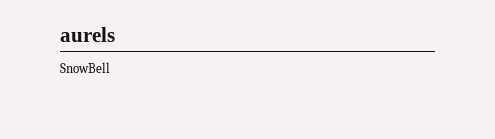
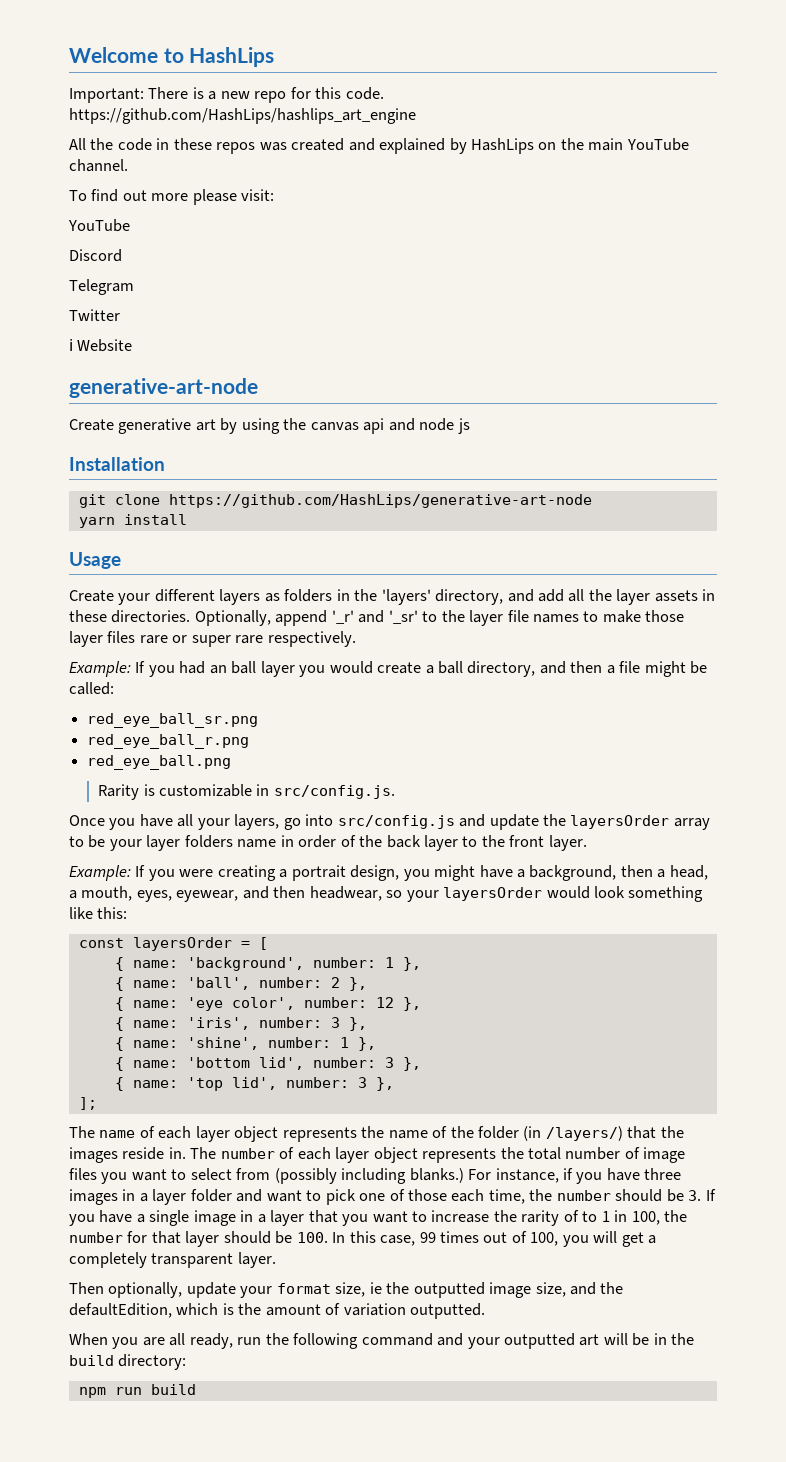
[60,27,115,42] [60,62,110,73] aurels // SnowBell -> [69,47,275,67] [69,87,384,103] [69,108,416,124] [69,138,689,154] [69,159,128,172] [69,189,275,205] [68,219,130,232] [69,249,122,262] [69,279,134,295] [69,309,120,321] [69,339,133,352] [69,378,258,398] [69,418,470,434] [69,457,165,471] [78,494,592,508] [78,514,187,528] [69,552,121,569] [69,589,716,605] [69,610,685,626] [69,631,356,647] [69,661,708,677] [69,682,114,695] [87,713,259,728] [87,734,250,749] [87,755,232,770] [98,784,395,800] [69,814,710,830] [69,835,587,851] [69,865,708,881] [69,886,704,902] [69,907,128,919] [78,937,268,951] [114,957,421,971] [114,977,367,991] [114,997,421,1011] [114,1017,367,1031] [114,1037,376,1051] [114,1057,421,1071] [114,1077,394,1091] [78,1097,97,1110] [69,1126,684,1142] [69,1147,686,1163] [69,1168,682,1184] [69,1189,716,1205] [69,1210,688,1226] [69,1231,657,1247] [69,1252,276,1268] [69,1282,624,1298] [69,1303,486,1319] [69,1333,695,1349] [69,1354,187,1370] [78,1384,196,1398] Welcome to HashLips // Important: There is a new repo for this code. https://github.com/HashLips/hashlips_art_engine // All the code in these repos was created and explained by HashLips on the main YouTube channel. // To find out more please visit: // YouTube // Discord // Telegram // Twitter // ℹ Website // generative-art-node // Create generative art by using the canvas api and node js // Installation // git clone https://github.com/HashLips/generative-art-node // yarn install // Usage // Create your different layers as folders in the 'layers' directory, and add all the layer assets in these directories. Optionally, append '_r' and '_sr' to the layer file names to make those layer files rare or super rare respectively. // Example: If you had an ball layer you would create a ball directory, and then a file might be called: // red_eye_ball_sr.png // red_eye_ball_r.png // red_eye_ball.png // Rarity is customizable in src/config.js. // Once you have all your layers, go into src/config.js and update the layersOrder array to be your layer folders name in order of the back layer to the front layer. // Example: If you were creating a portrait design, you might have a background, then a head, a mouth, eyes, eyewear, and then headwear, so your layersOrder would look something like this: // const layersOrder = [ // { name: 'background', number: 1 }, // { name: 'ball', number: 2 }, // { name: 'eye color', number: 12 }, // { name: 'iris', number: 3 }, // { name: 'shine', number: 1 }, // { name: 'bottom lid', number: 3 }, // { name: 'top lid', number: 3 }, // ]; // The name of each layer object represents the name of the folder (in /layers/) that the images reside in. The number of each layer object represents the total number of image files you want to select from (possibly including blanks.) For instance, if you have three images in a layer folder and want to pick one of those each time, the number should be 3. If you have a single image in a layer that you want to increase the rarity of to 1 in 100, the number for that layer should be 100. In this case, 99 times out of 100, you will get a completely transparent layer. // Then optionally, update your format size, ie the outputted image size, and the defaultEdition, which is the amount of variation outputted. // When you are all ready, run the following command and your outputted art will be in the build directory: // npm run build

